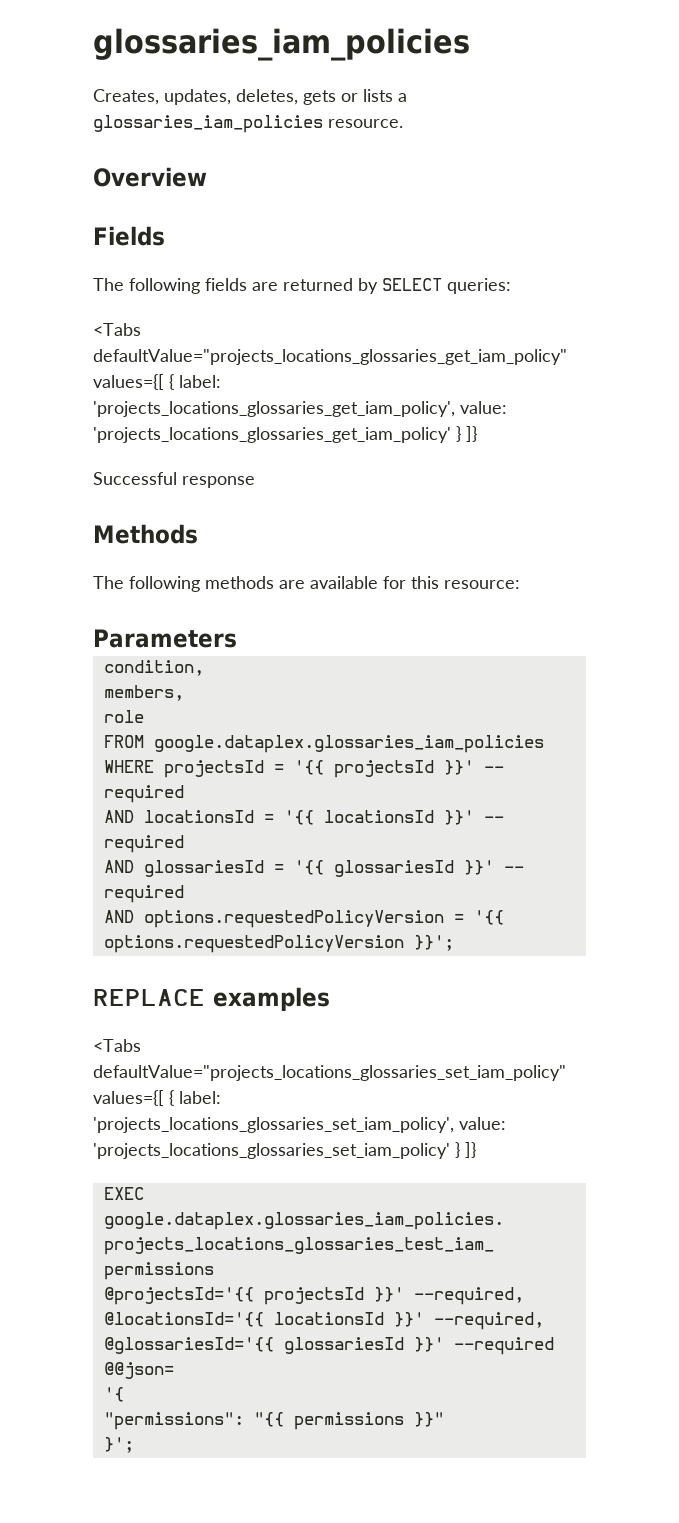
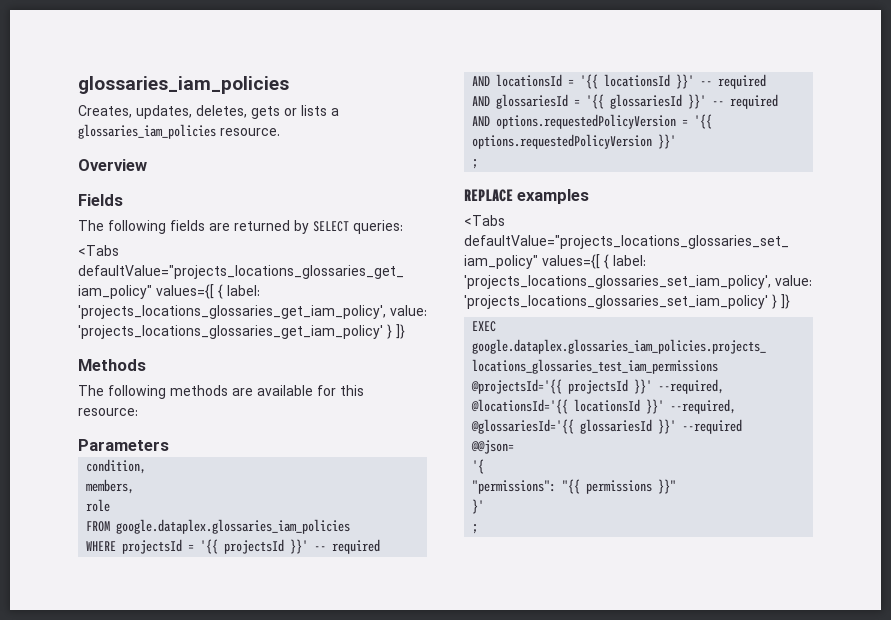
[93,472,255,488] // Successful response -> (405, 331) none
[413,935,454,951] }}'; -> [658,134,677,149] [472,158,479,169] }}' // ;
[103,1437,134,1453] }'; -> [472,499,485,514] [472,523,479,534] }' // ;

